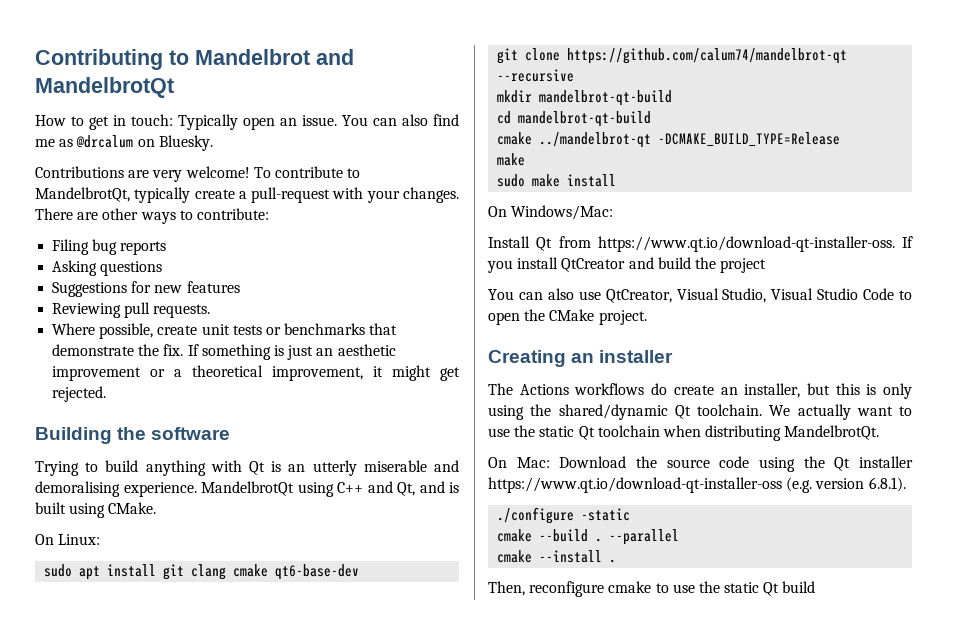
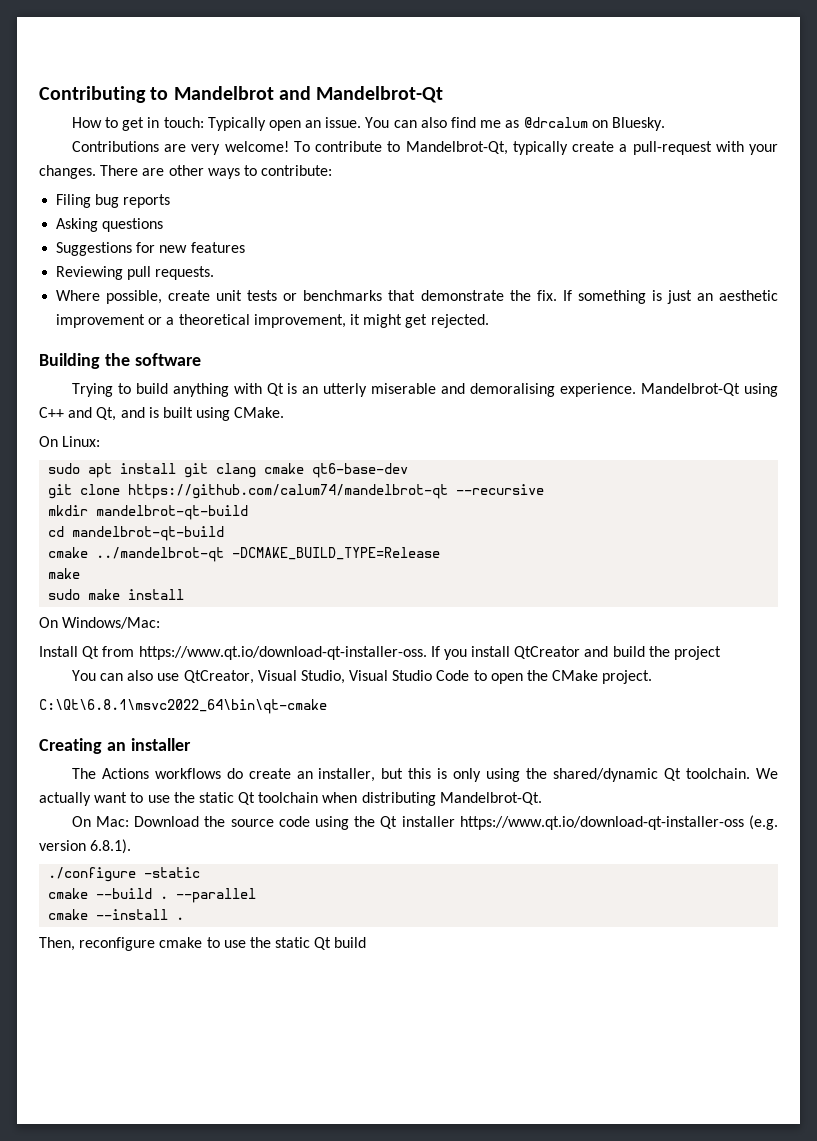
[35,77,174,98] MandelbrotQt -> [316,86,444,103] Mandelbrot-Qt
[35,187,130,202] MandelbrotQt, -> [405,141,508,155] Mandelbrot-Qt,
[201,481,294,496] MandelbrotQt -> [641,383,741,396] Mandelbrot-Qt
(647, 317) none -> [39,699,327,714] // C:\Qt\6.8.1\msvc2022_64\bin\qt-cmake
[784,425,880,440] MandelbrotQt. -> [439,792,542,805] Mandelbrot-Qt.

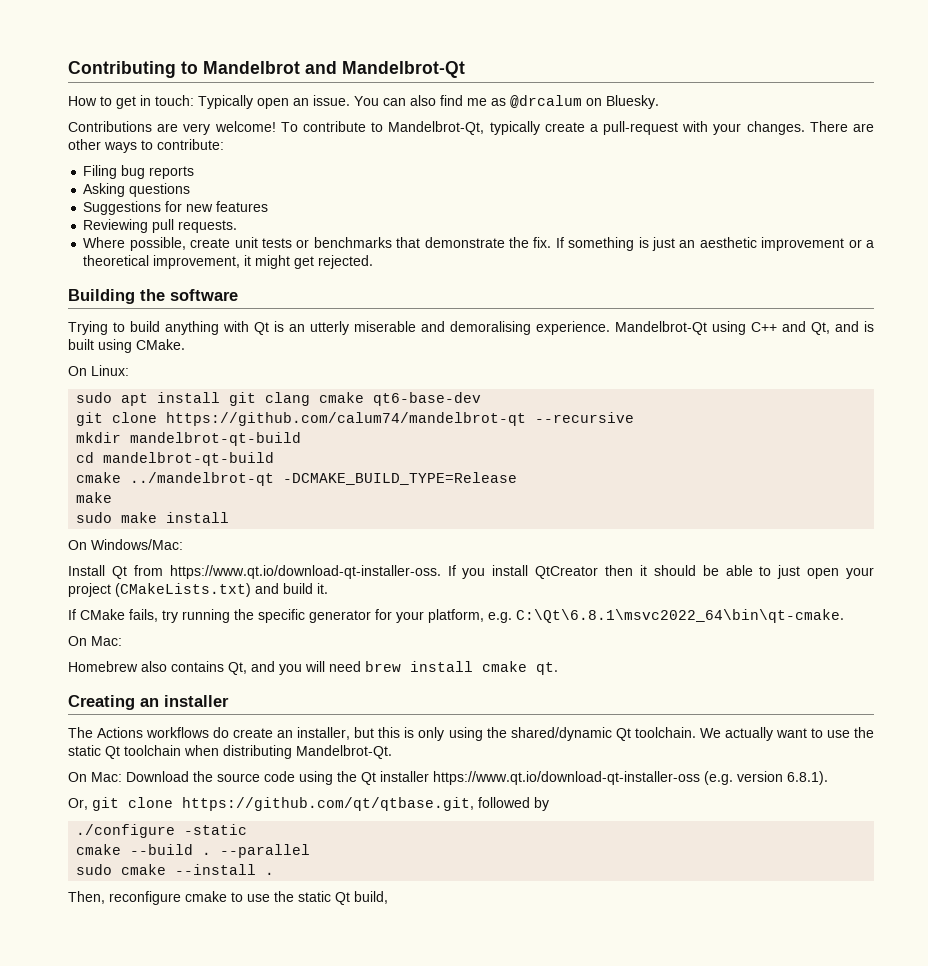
[584,646,722,660] [71,670,653,684] [39,699,327,714] and build the project // You can also use QtCreator, Visual Studio, Visual Studio Code to open the CMake project. // C:\Qt\6.8.1\msvc2022_64\bin\qt-cmake -> [605,565,874,579] [68,583,328,597] [68,609,844,623] [68,636,122,646] [68,661,558,675] then it should be able to just open your project (CMakeLists.txt) and build it. // If CMake fails, try running the specific generator for your platform, e.g. C:\Qt\6.8.1\msvc2022_64\bin\qt-cmake. // On Mac: // Homebrew also contains Qt, and you will need brew install cmake qt.
(132, 846) none -> [68,797,549,811] // Or, git clone https://github.com/qt/qtbase.git, followed by
(257, 895) none -> [76,864,113,875] sudo
[334,937,367,948] build -> [354,891,388,904] build,

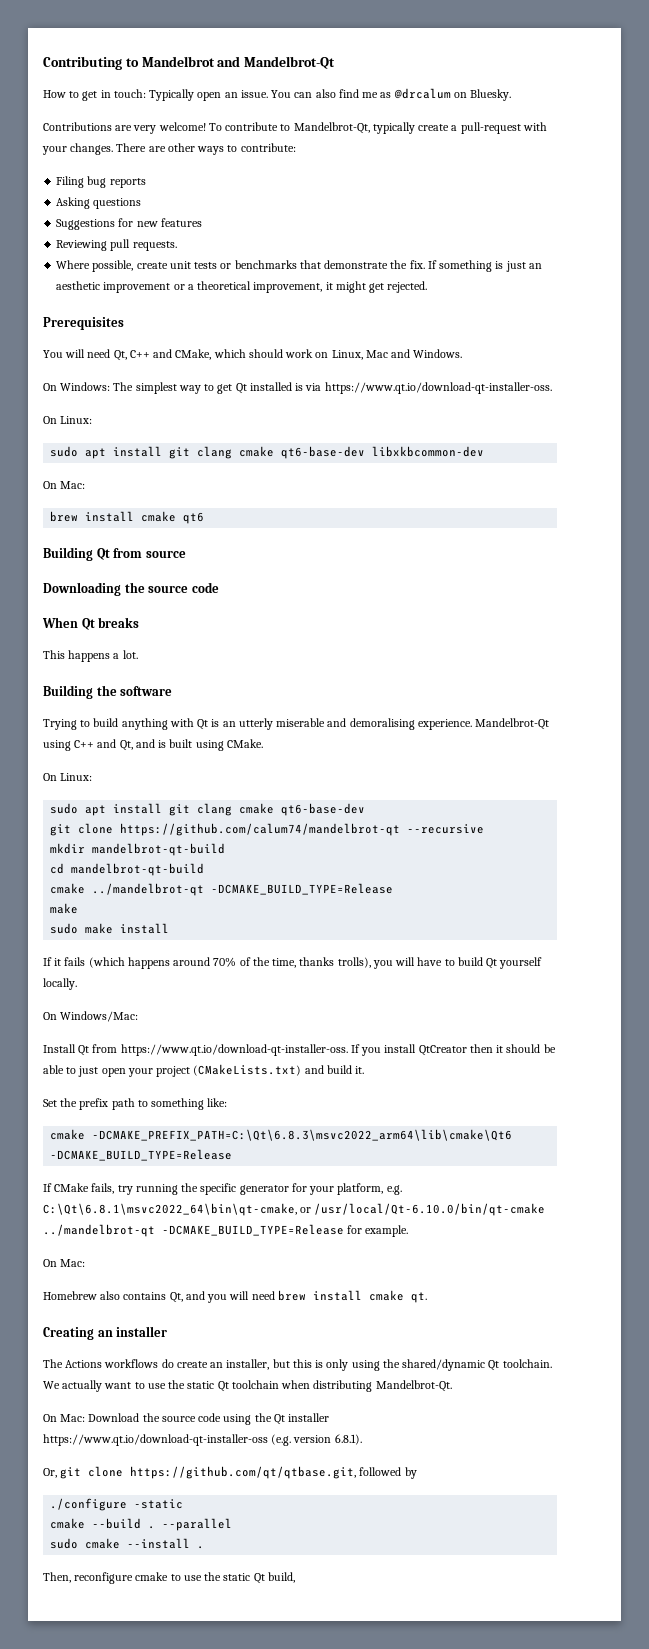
(374, 262) none -> [43,317,124,330] [43,349,463,361] [43,382,552,394] [43,416,93,424] [50,446,485,459] [43,481,86,489] [50,511,205,524] [43,547,186,561] [43,582,219,596] [42,617,140,630] [43,650,138,662] // Prerequisites // You will need Qt, C++ and CMake, which should work on Linux, Mac and Windows. // On Windows: The simplest way to get Qt installed is via https://www.qt.io/download-qt-installer-oss. // On Linux: // sudo apt install git clang cmake qt6-base-dev libxkbcommon-dev // On Mac: // brew install cmake qt6 // Building Qt from source // Downloading the source code // When Qt breaks // This happens a lot.
(230, 517) none -> [43,957,543,969] [43,978,77,990] // If it fails (which happens around 70% of the time, thanks trolls), you will have to build Qt yourself locally.
(328, 588) none -> [43,1098,228,1110] [50,1129,513,1141] [50,1149,233,1161] // Set the prefix path to something like: // cmake -DCMAKE_PREFIX_PATH=C:\Qt\6.8.3\msvc2022_arm64\lib\cmake\Qt6 -DCMAKE_BUILD_TYPE=Release
[516,609,844,623] C:\Qt\6.8.1\msvc2022_64\bin\qt-cmake. -> [43,1203,546,1216] [43,1224,409,1237] C:\Qt\6.8.1\msvc2022_64\bin\qt-cmake, or /usr/local/Qt-6.10.0/bin/qt-cmake ../mandelbrot-qt -DCMAKE_BUILD_TYPE=Release for example.

